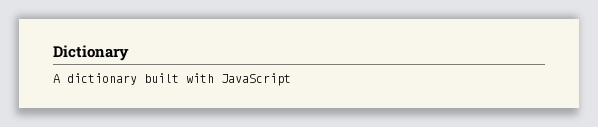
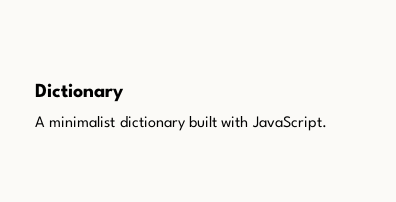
(60, 78) none -> [49,116,116,128] minimalist
[221,73,291,86] JavaScript -> [251,116,327,131] JavaScript.

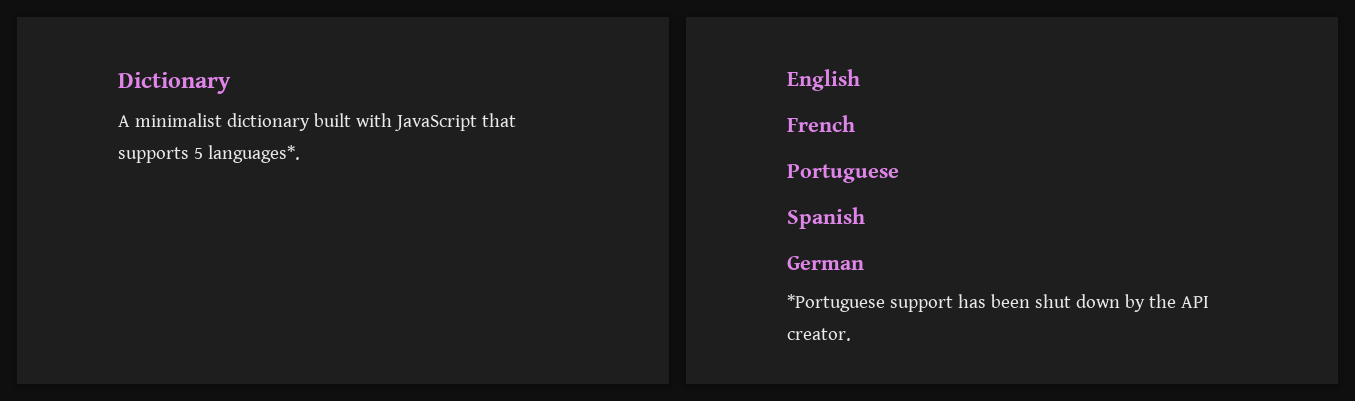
[251,116,327,131] JavaScript. -> [394,113,516,131] [118,145,300,163] [787,69,860,91] [787,115,855,132] [787,164,899,183] [787,207,865,229] [787,256,864,270] [787,294,1209,312] [787,328,851,341] JavaScript that supports 5 languages*. // English // French // Portuguese // Spanish // German // *Portuguese support has been shut down by the API creator.

